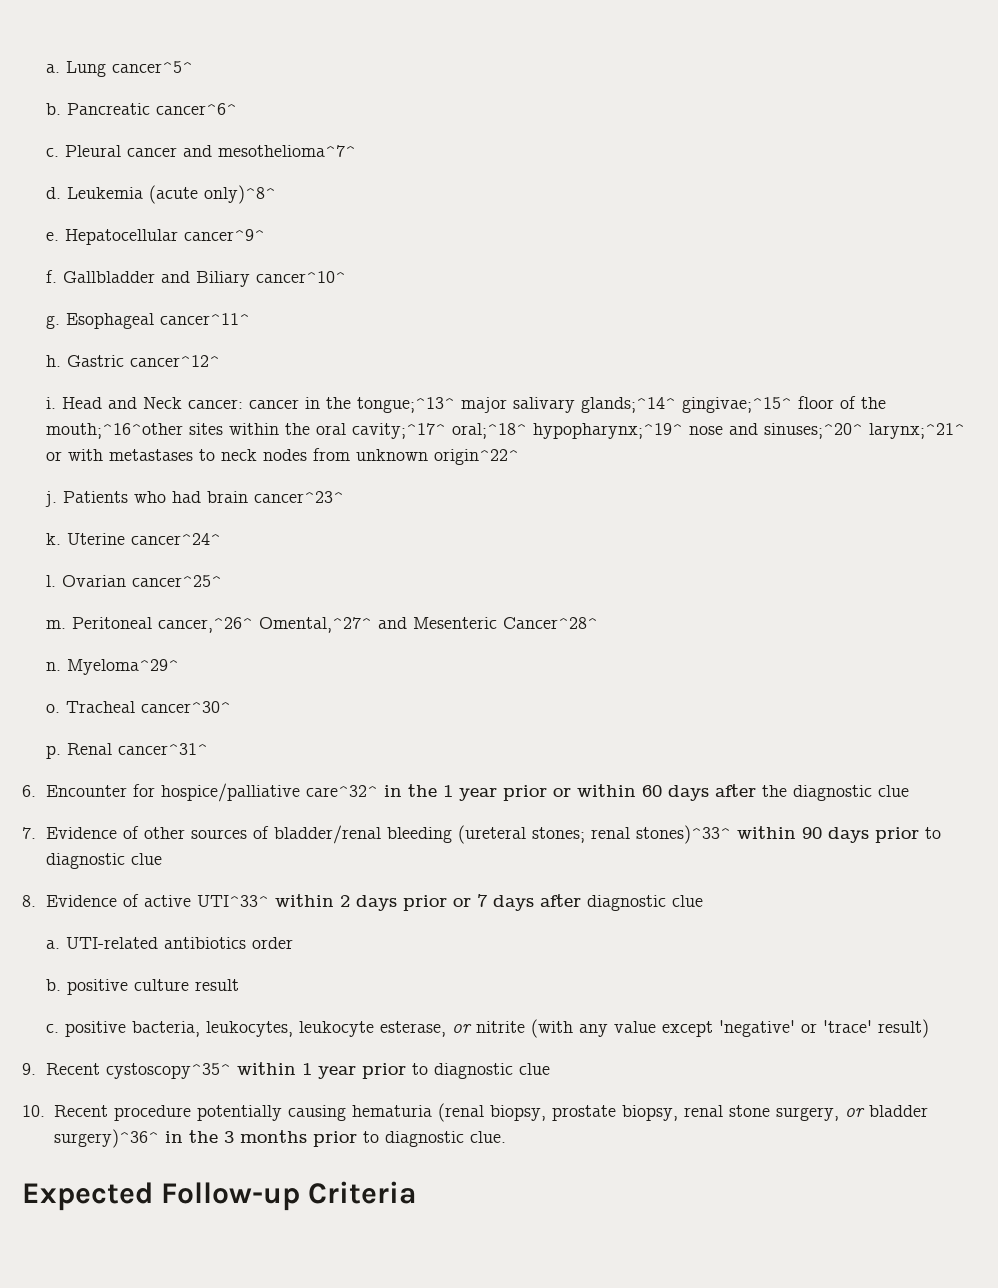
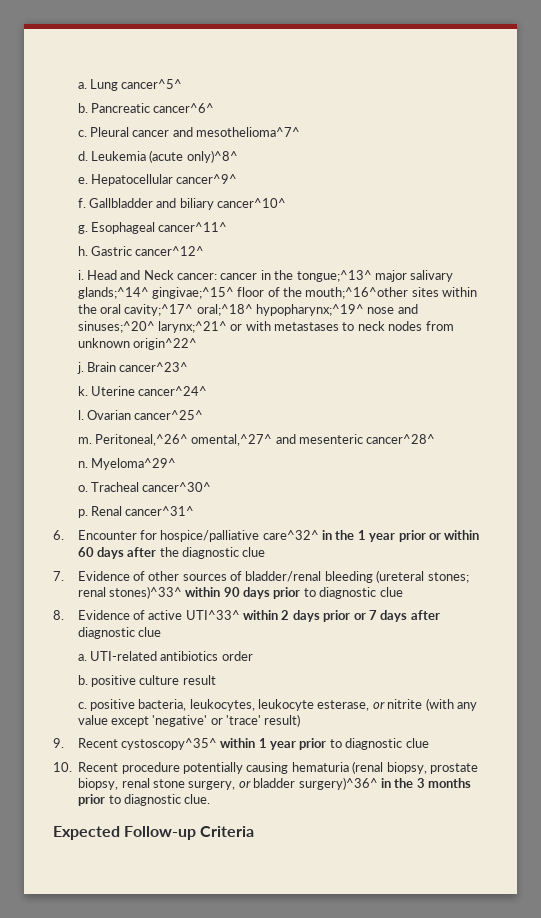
[195,271,250,287] Biliary -> [179,198,214,210] biliary
[62,491,248,503] Patients who had brain -> [86,362,116,372] Brain
[71,617,598,633] Peritoneal cancer,^26^ Omental,^27^ and Mesenteric Cancer^28^ -> [94,434,436,446] Peritoneal,^26^ omental,^27^ and mesenteric cancer^28^

